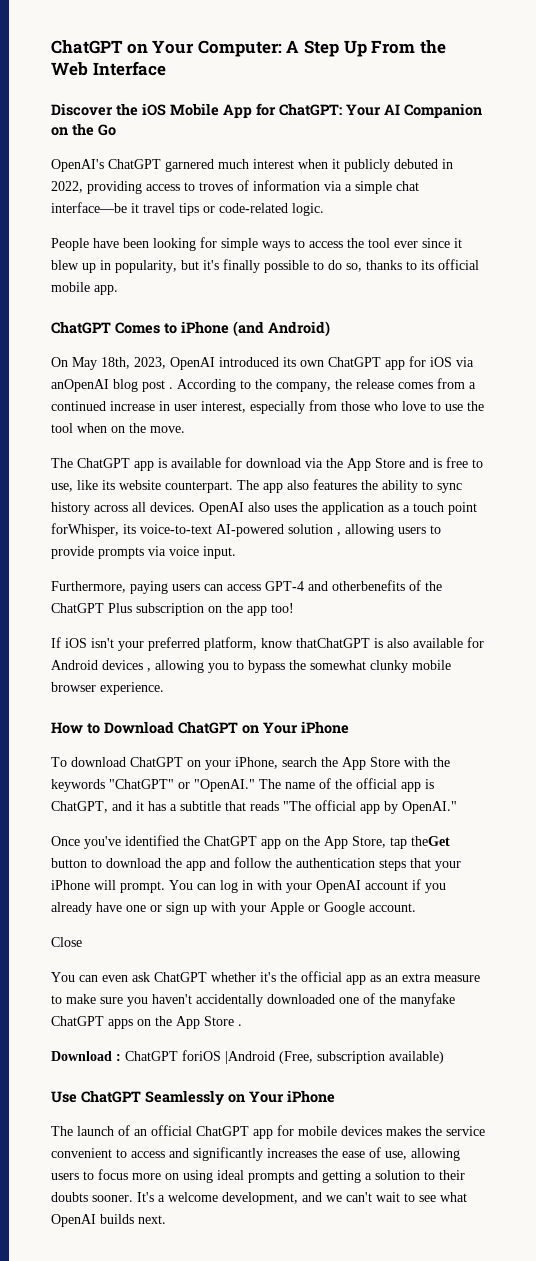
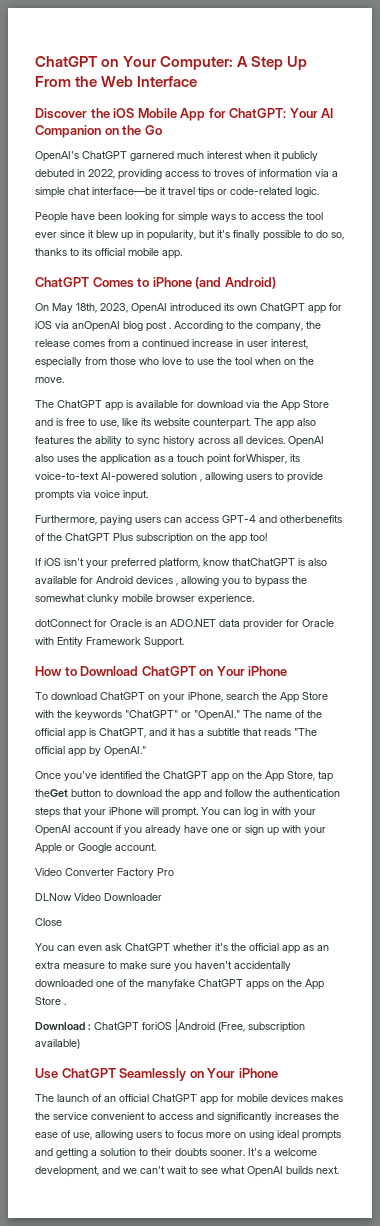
(164, 688) none -> [35,619,334,630] [35,637,184,648] // dotConnect for Oracle is an ADO.NET data provider for Oracle with Entity Framework Support.
(416, 907) none -> [35,868,174,878] [35,893,162,901] // Video Converter Factory Pro // DLNow Video Downloader

